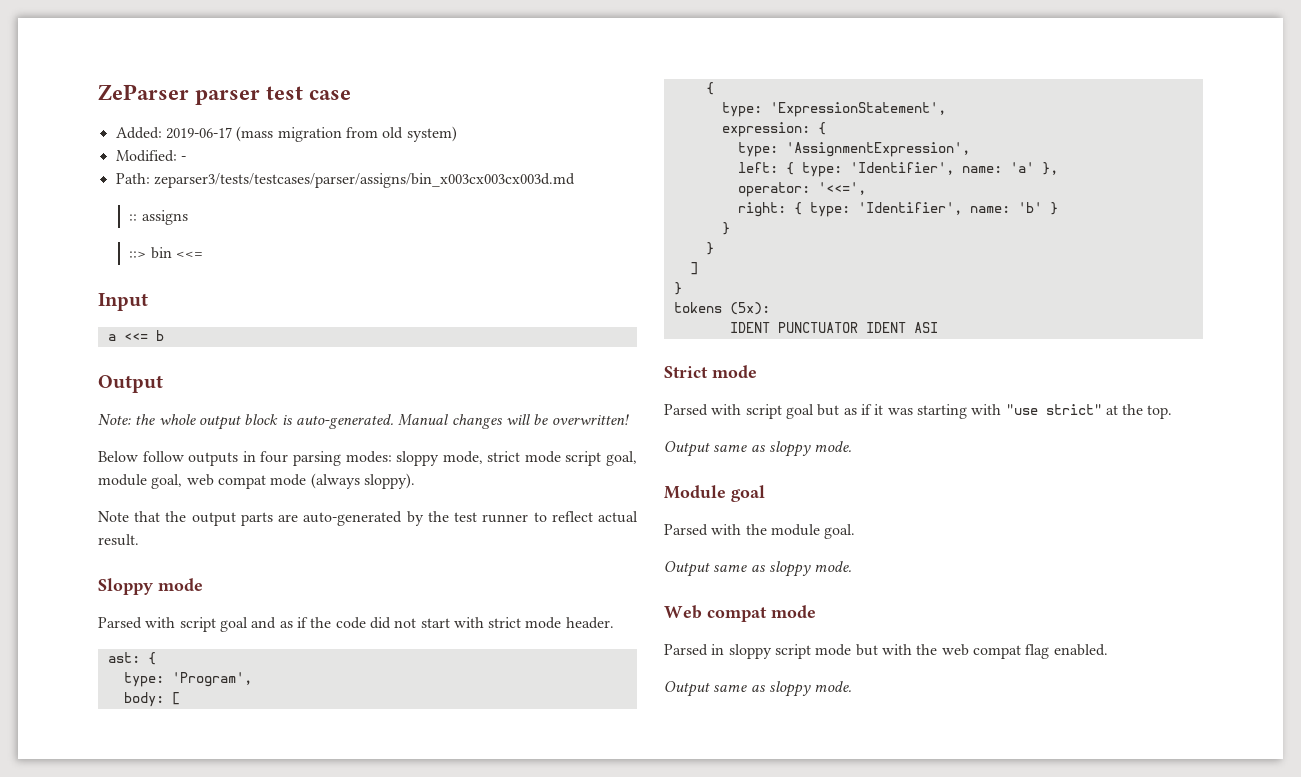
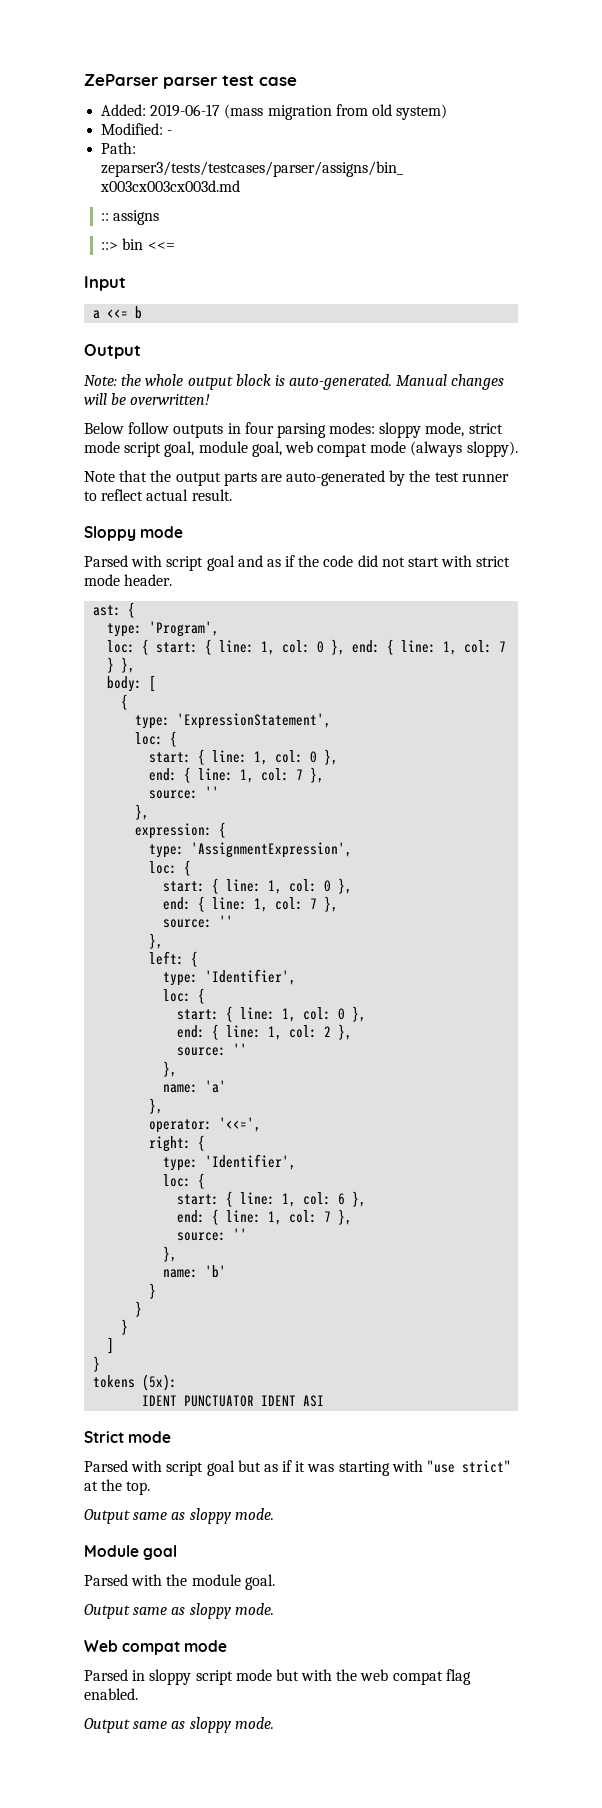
(252, 679) none -> [107,639,507,655] [107,657,136,673] // loc: { start: { line: 1, col: 0 }, end: { line: 1, col: 7 } },
[721,122,826,137] [737,142,970,157] expression: { // type: 'AssignmentExpression', -> [135,731,178,747] [149,749,339,765] [149,767,325,783] [149,786,220,799] [135,804,150,820] [135,822,227,839] [149,842,353,858] [149,860,192,876] [163,878,353,894] [163,896,339,912] [163,915,234,928] [149,933,164,949] loc: { // start: { line: 1, col: 0 }, // end: { line: 1, col: 7 }, // source: '' // }, // expression: { // type: 'AssignmentExpression', // loc: { // start: { line: 1, col: 0 }, // end: { line: 1, col: 7 }, // source: '' // },
[801,162,954,177] type: 'Identifier', -> [163,969,297,986] [163,988,206,1004] [177,1006,367,1022] [177,1024,353,1040] [177,1043,248,1056] [163,1061,178,1077] // type: 'Identifier', // loc: { // start: { line: 1, col: 0 }, // end: { line: 1, col: 2 }, // source: '' // }, //
(1034, 167) none -> (227, 1086) //
[809,202,962,217] type: 'Identifier', -> [163,1154,297,1171] [163,1173,206,1189] [177,1191,367,1207] [177,1209,353,1225] [177,1228,248,1241] [163,1246,178,1262] // type: 'Identifier', // loc: { // start: { line: 1, col: 6 }, // end: { line: 1, col: 7 }, // source: '' // }, //
(1042, 207) none -> (227, 1271) //

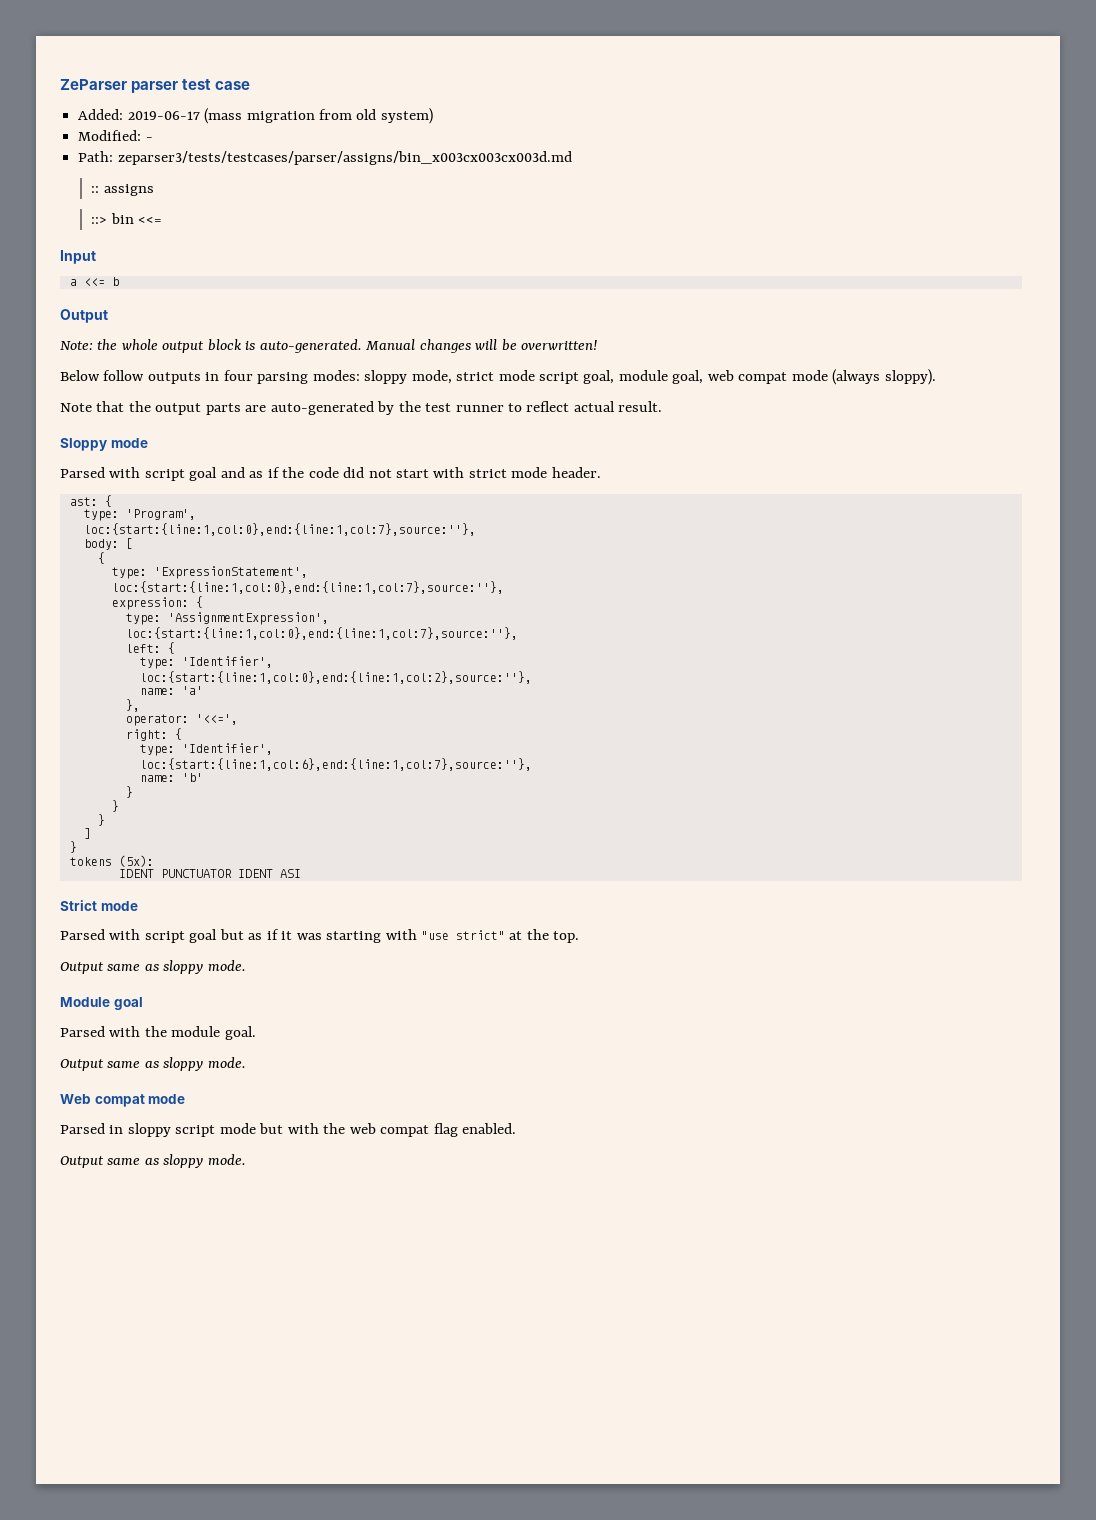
[107,639,507,655] [107,657,136,673] loc: { start: { line: 1, col: 0 }, end: { line: 1, col: 7 } }, -> [83,523,476,536] loc:{start:{line:1,col:0},end:{line:1,col:7},source:''},
[135,731,178,747] [149,749,339,765] [149,767,325,783] [149,786,220,799] [135,804,150,820] [135,822,227,839] [149,842,353,858] [149,860,192,876] [163,878,353,894] [163,896,339,912] [163,915,234,928] [149,933,164,949] [149,951,199,967] [163,969,297,986] [163,988,206,1004] [177,1006,367,1022] [177,1024,353,1040] [177,1043,248,1056] [163,1061,178,1077] loc: { // start: { line: 1, col: 0 }, // end: { line: 1, col: 7 }, // source: '' // }, // expression: { // type: 'AssignmentExpression', // loc: { // start: { line: 1, col: 0 }, // end: { line: 1, col: 7 }, // source: '' // }, // left: { // type: 'Identifier', // loc: { // start: { line: 1, col: 0 }, // end: { line: 1, col: 2 }, // source: '' // }, -> [111,581,504,594] [111,596,203,610] [125,612,329,625] [125,627,518,640] [125,642,175,654] [139,656,273,669] [139,671,532,684] loc:{start:{line:1,col:0},end:{line:1,col:7},source:''}, // expression: { // type: 'AssignmentExpression', // loc:{start:{line:1,col:0},end:{line:1,col:7},source:''}, // left: { // type: 'Identifier', // loc:{start:{line:1,col:0},end:{line:1,col:2},source:''},
[163,1173,206,1189] [177,1191,367,1207] [177,1209,353,1225] [177,1228,248,1241] [163,1246,178,1262] loc: { // start: { line: 1, col: 6 }, // end: { line: 1, col: 7 }, // source: '' // }, -> [139,758,532,771] loc:{start:{line:1,col:6},end:{line:1,col:7},source:''},

